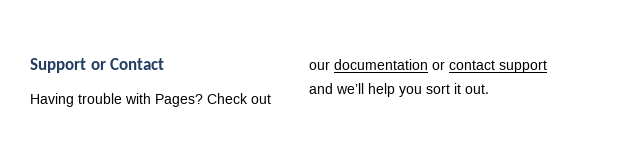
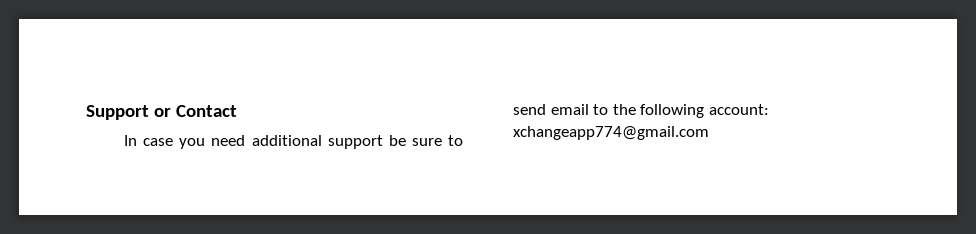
[30,93,271,107] [309,59,547,73] [309,83,489,97] Having trouble with Pages? Check out our documentation or contact support and we’ll help you sort it out. -> [123,135,464,149] [513,104,769,118] [513,126,709,140] In case you need additional support be sure to send email to the following account: xchangeapp774@gmail.com

